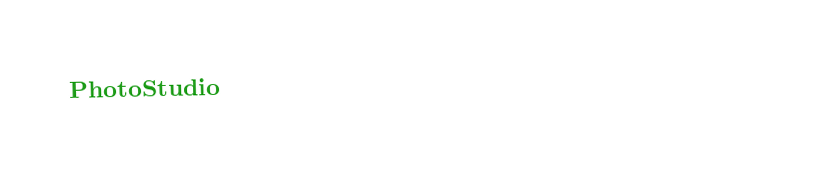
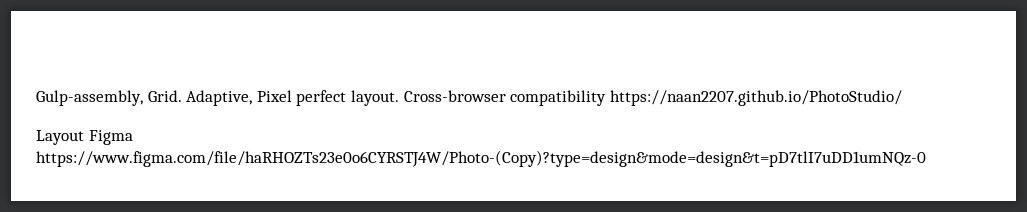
[68,77,221,98] PhotoStudio -> [36,90,902,106] [36,130,133,145] [36,150,926,167] Gulp-assembly, Grid. Adaptive, Pixel perfect layout. Cross-browser compatibility https://naan2207.github.io/PhotoStudio/ // Layout Figma https://www.figma.com/file/haRHOZTs23e0o6CYRSTJ4W/Photo-(Copy)?type=design&mode=design&t=pD7tlI7uDD1umNQz-0

